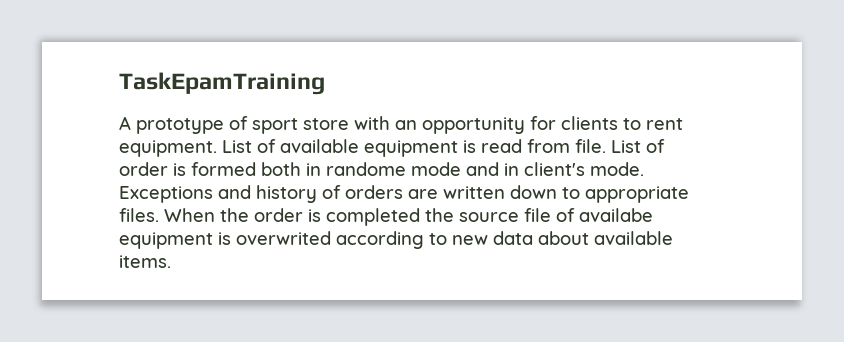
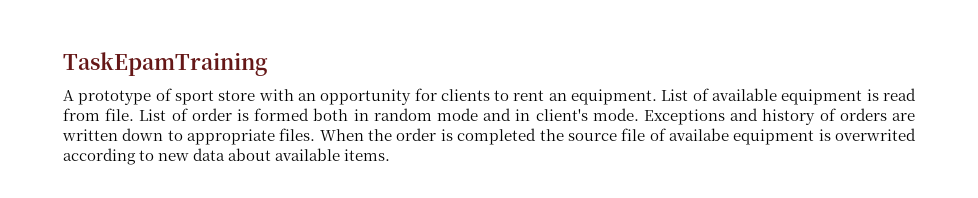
(683, 124) none -> [548,93,567,101] an
[326,162,406,176] randome -> [373,108,432,121] random

